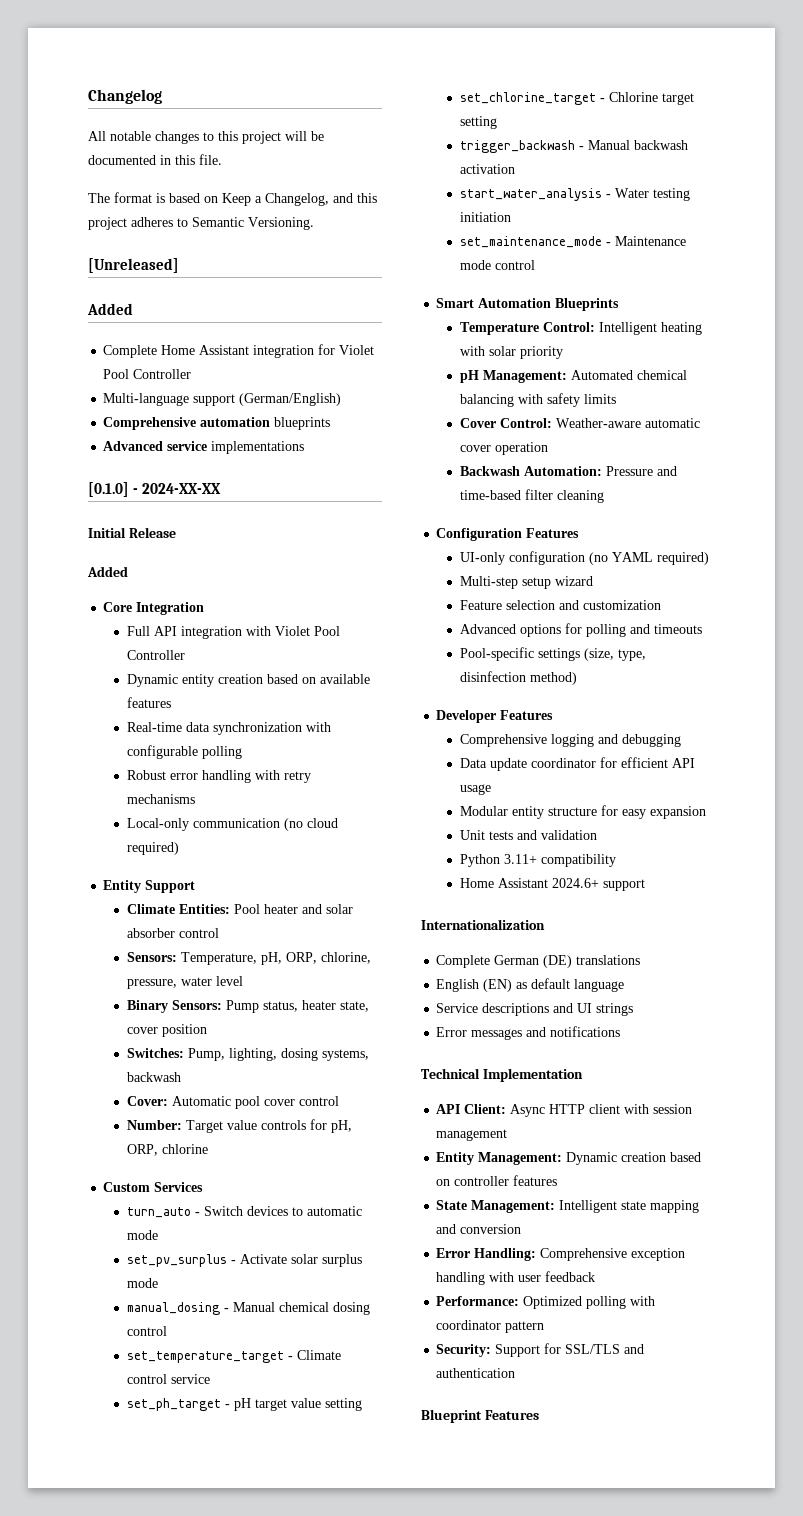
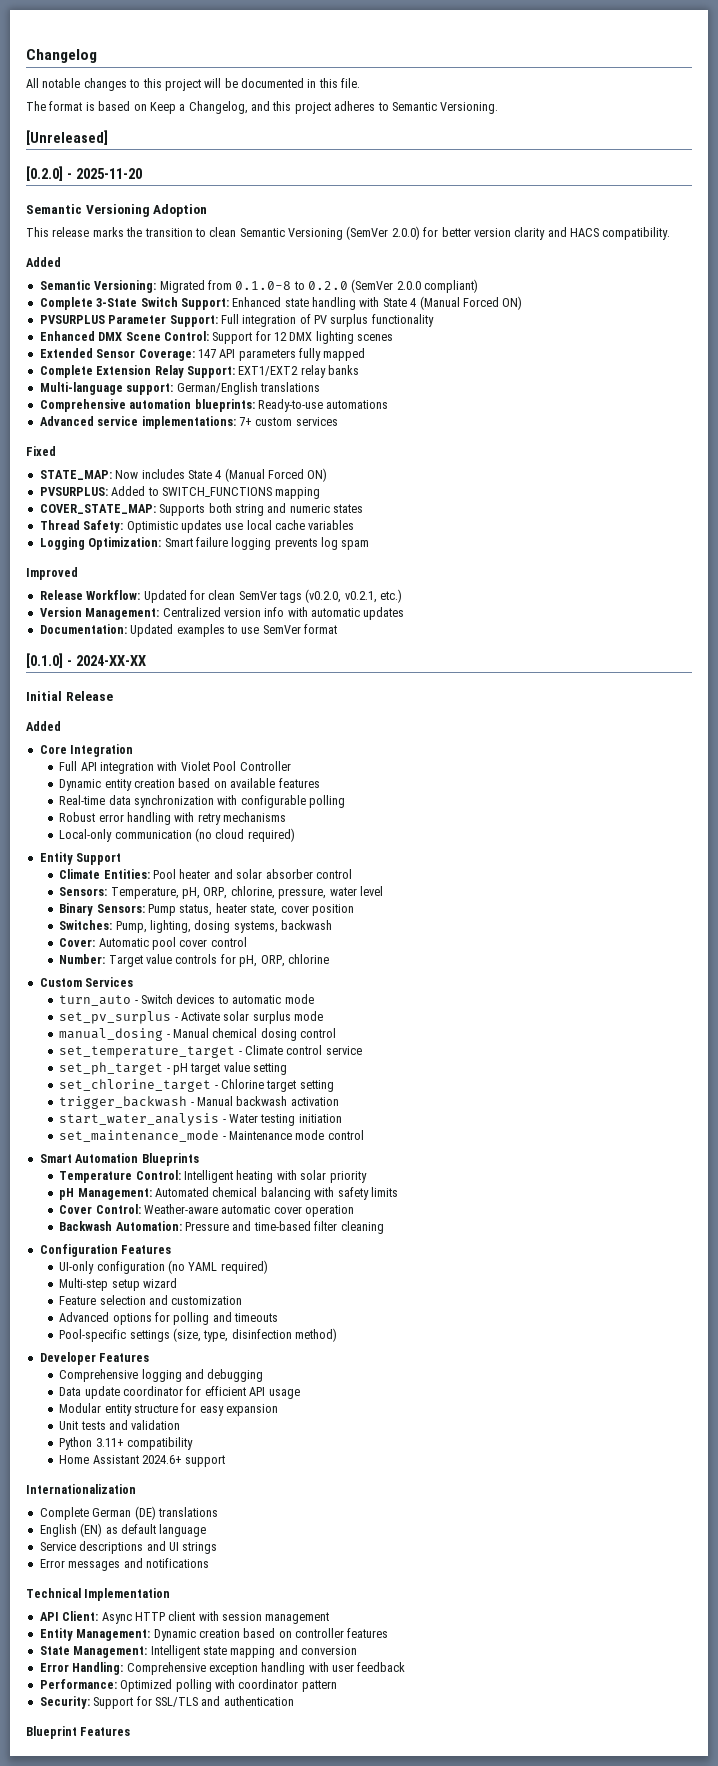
[87,303,133,315] [103,344,375,358] [103,369,192,379] [103,393,342,406] Added // Complete Home Assistant integration for Violet Pool Controller // Multi-language support (German/English) -> [26,166,142,181] [26,204,208,217] [26,226,671,240] [26,257,61,267] [39,279,479,293] [39,296,523,310] [39,314,434,327] [39,331,394,344] [39,348,366,361] [39,365,359,378] [39,382,320,395] [0.2.0] - 2025-11-20 // Semantic Versioning Adoption // This release marks the transition to clean Semantic Versioning (SemVer 2.0.0) for better version clarity and HACS compatibility. // Added // Semantic Versioning: Migrated from 0.1.0-8 to 0.2.0 (SemVer 2.0.0 compliant) // Complete 3-State Switch Support: Enhanced state handling with State 4 (Manual Forced ON) // PVSURPLUS Parameter Support: Full integration of PV surplus functionality // Enhanced DMX Scene Control: Support for 12 DMX lighting scenes // Extended Sensor Coverage: 147 API parameters fully mapped // Complete Extension Relay Support: EXT1/EXT2 relay banks // Multi-language support: German/English translations
[274,417,331,430] blueprints -> [194,399,389,412] blueprints: Ready-to-use automations
[211,441,305,454] implementations -> [141,416,338,429] [26,446,56,456] [39,468,328,482] [39,486,321,499] [39,503,363,516] [39,520,355,533] [39,537,370,550] [26,567,78,580] [39,589,403,603] [39,607,405,620] [39,624,337,637] implementations: 7+ custom services // Fixed // STATE_MAP: Now includes State 4 (Manual Forced ON) // PVSURPLUS: Added to SWITCH_FUNCTIONS mapping // COVER_STATE_MAP: Supports both string and numeric states // Thread Safety: Optimistic updates use local cache variables // Logging Optimization: Smart failure logging prevents log spam // Improved // Release Workflow: Updated for clean SemVer tags (v0.2.0, v0.2.1, etc.) // Version Management: Centralized version info with automatic updates // Documentation: Updated examples to use SemVer format

